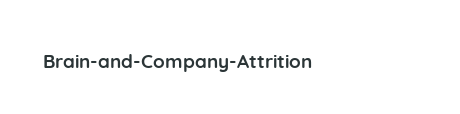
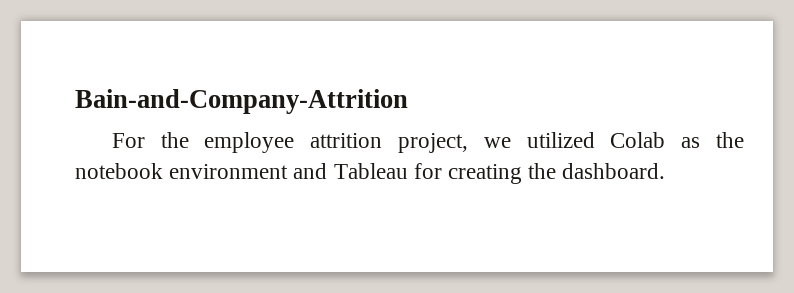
[43,54,312,72] Brain-and-Company-Attrition -> [75,89,408,114] [111,132,744,153] [75,163,666,184] Bain-and-Company-Attrition // For the employee attrition project, we utilized Colab as the notebook environment and Tableau for creating the dashboard.

